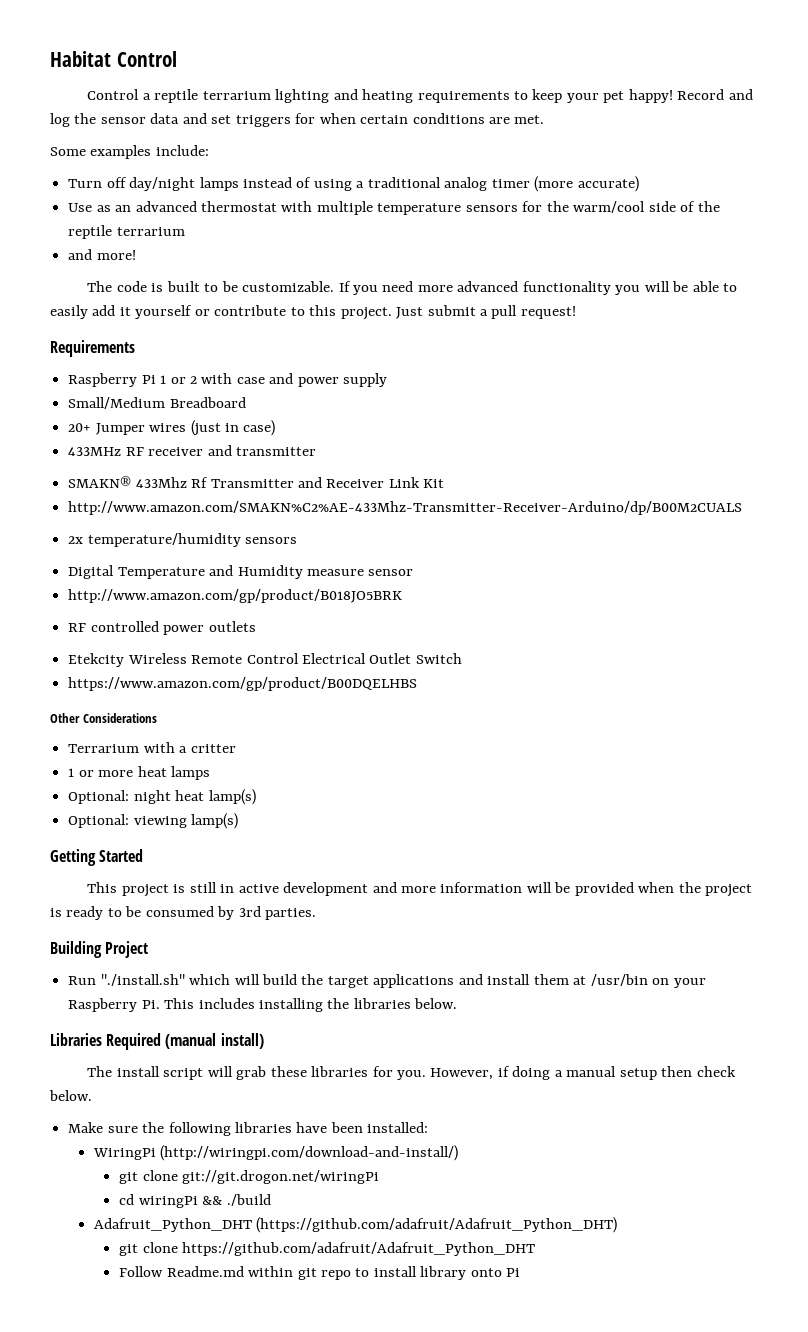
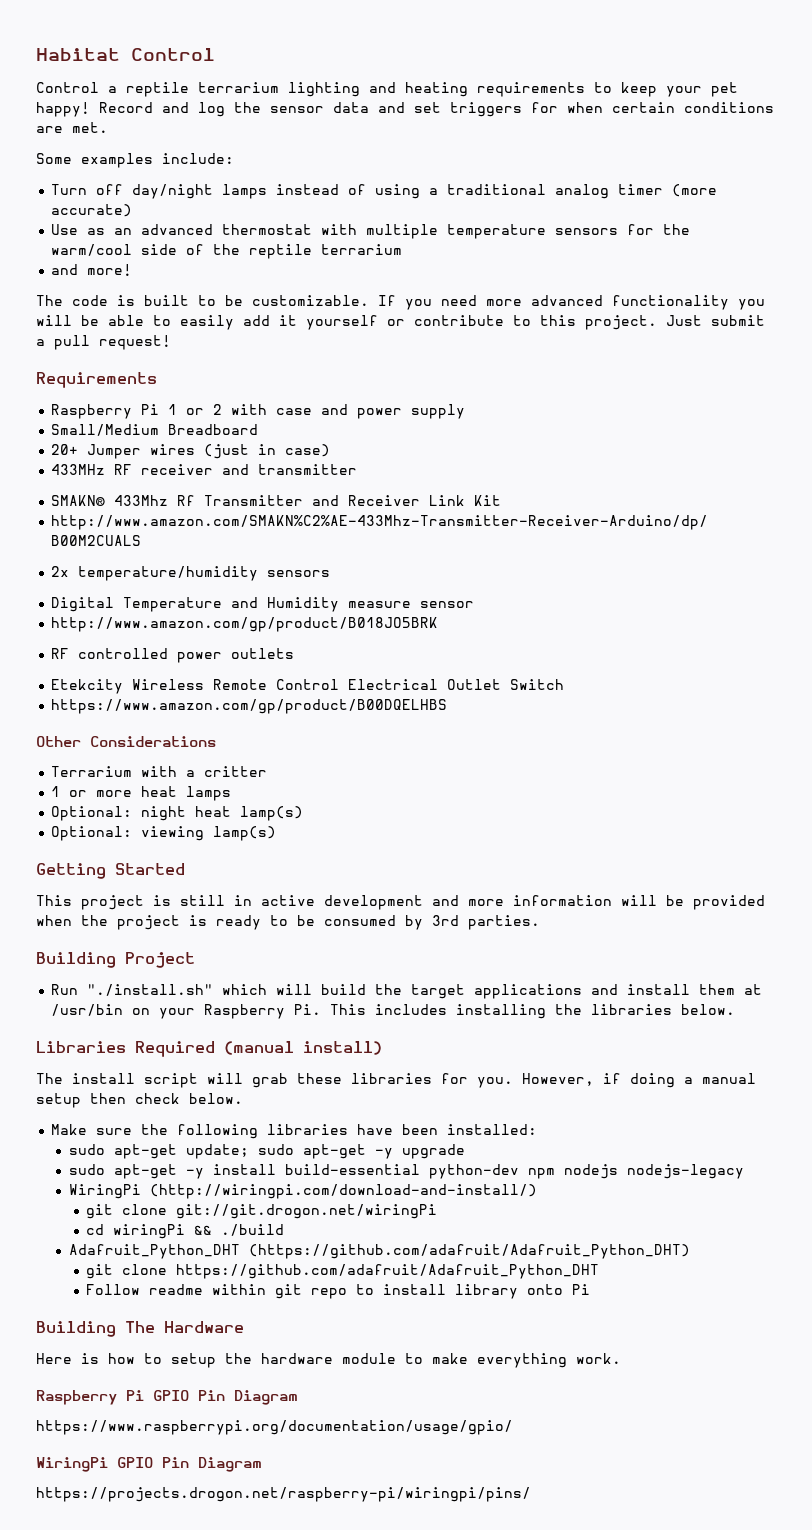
(429, 1127) none -> [68,1144,465,1159] [68,1164,744,1179] // sudo apt-get update; sudo apt-get -y upgrade // sudo apt-get -y install build-essential python-dev npm nodejs nodejs-legacy
[166,1266,244,1277] Readme.md -> [149,1284,204,1295] readme
(521, 1272) none -> [36,1321,244,1337] [36,1353,621,1368] [36,1390,298,1405] [36,1420,513,1435] [36,1457,262,1472] [36,1487,531,1502] // Building The Hardware // Here is how to setup the hardware module to make everything work. // Raspberry Pi GPIO Pin Diagram // https://www.raspberrypi.org/documentation/usage/gpio/ // WiringPi GPIO Pin Diagram // https://projects.drogon.net/raspberry-pi/wiringpi/pins/

